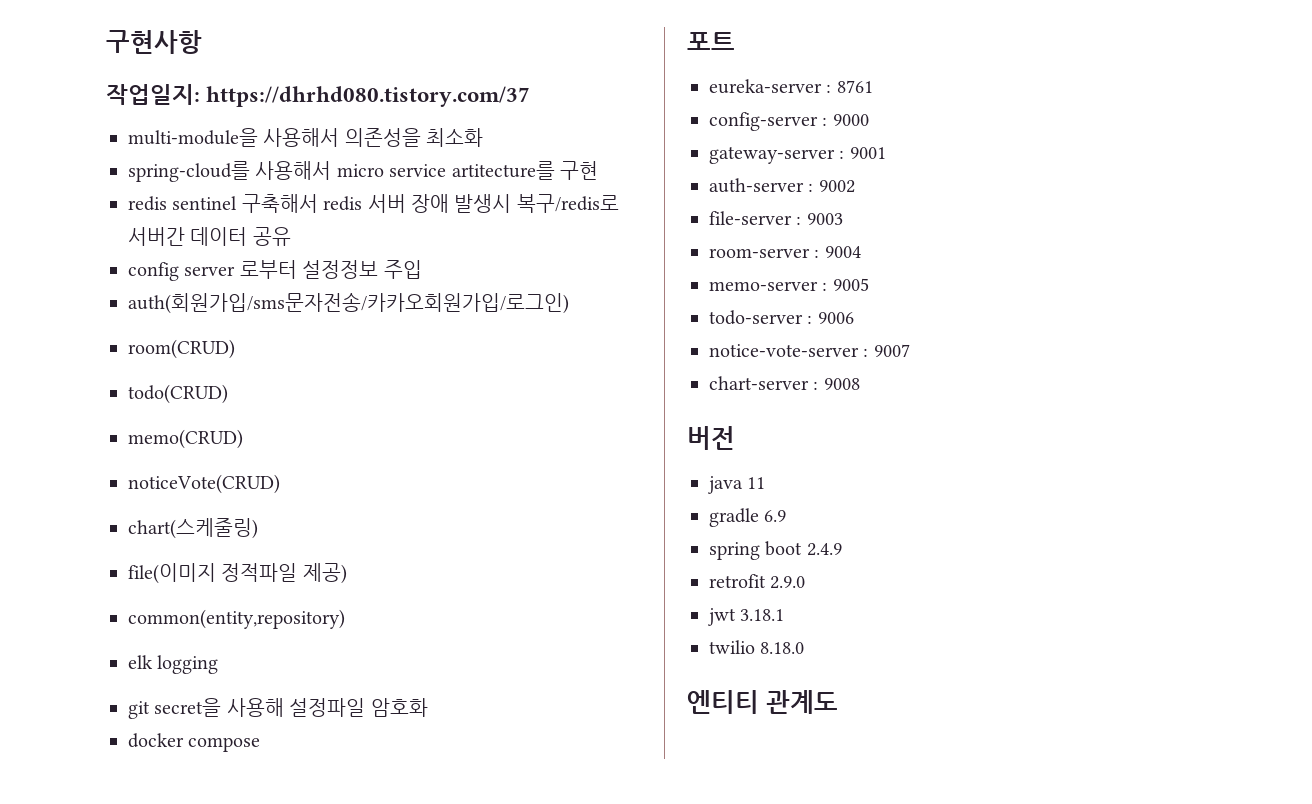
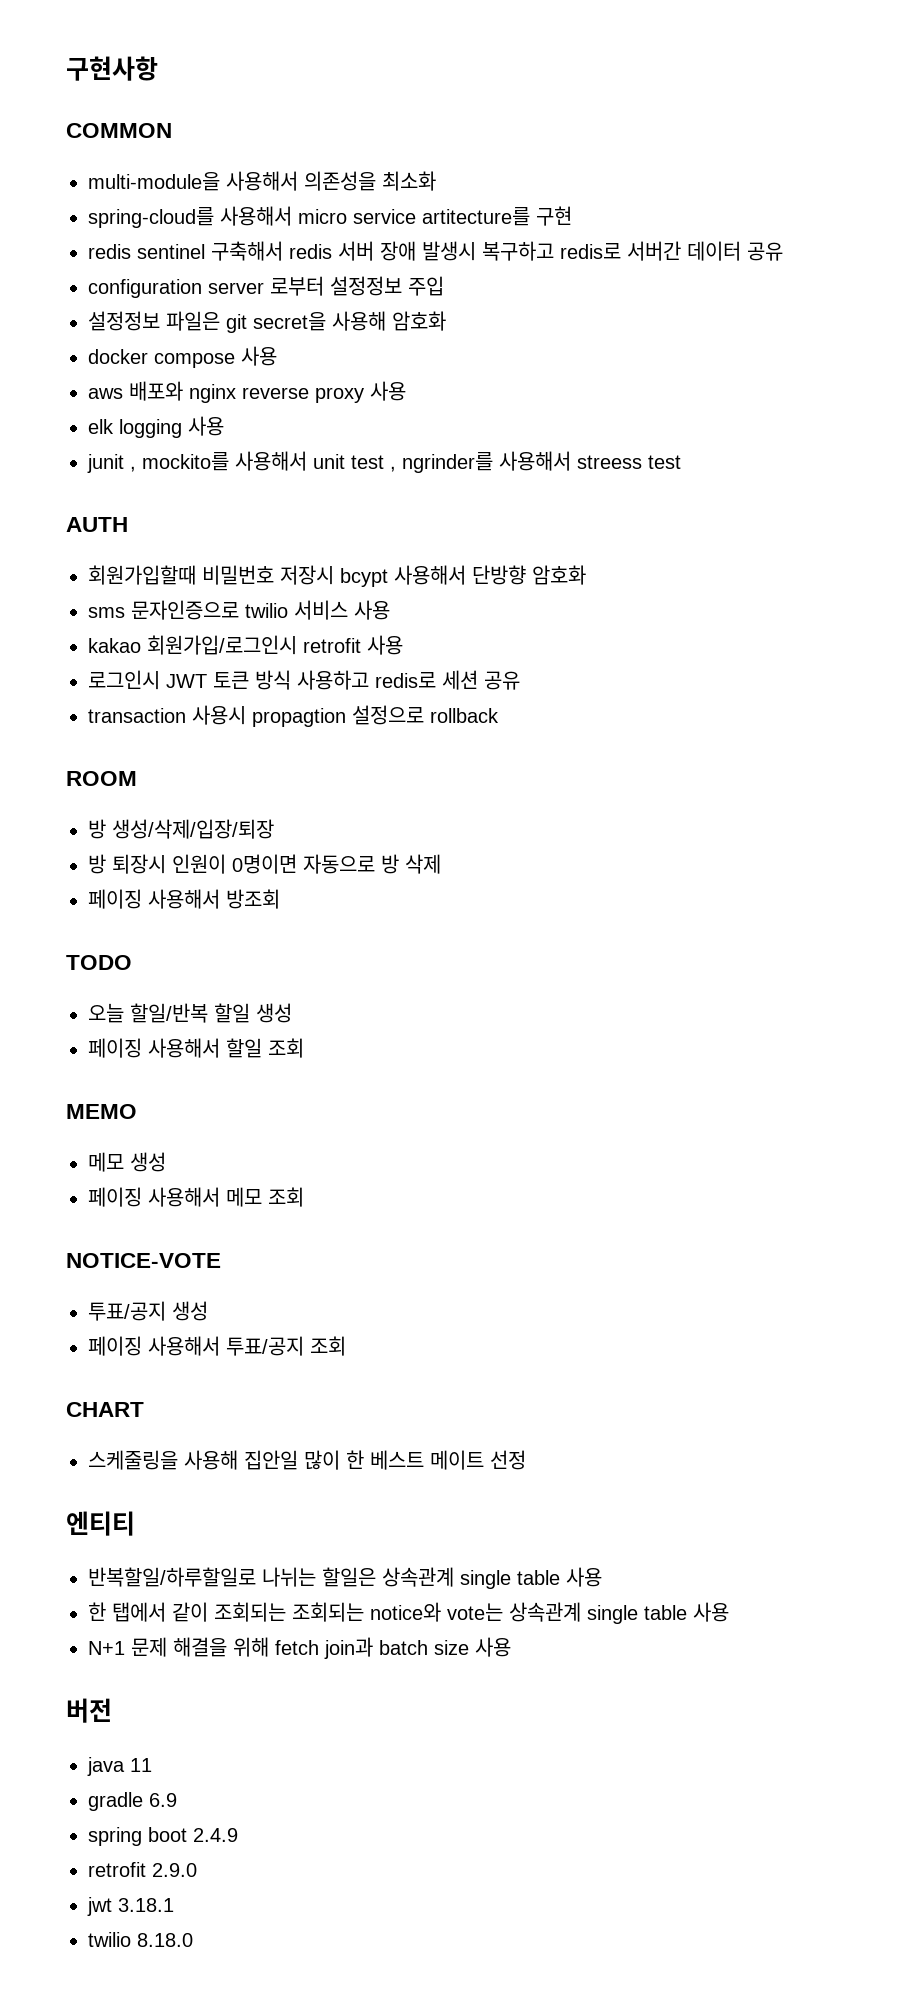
[106,84,531,107] 작업일지: https://dhrhd080.tistory.com/37 -> [66,123,172,138] COMMON
[516,194,619,213] 복구/redis로 -> [482,241,621,261] 복구하고 redis로
[128,262,179,281] config -> [88,279,202,298] configuration
[128,292,569,314] [128,339,235,359] [128,384,228,404] [128,429,243,449] [128,474,280,494] [128,518,258,539] [128,563,347,584] [128,609,345,629] [128,655,219,674] auth(회원가입/sms문자전송/카카오회원가입/로그인) // room(CRUD) // todo(CRUD) // memo(CRUD) // noticeVote(CRUD) // chart(스케줄링) // file(이미지 정적파일 제공) // common(entity,repository) // elk logging // -> [88,311,220,331] 설정정보 파일은
[289,698,366,717] 설정파일 -> (386, 321) none
[687,32,735,50] [709,79,873,94] [709,112,869,131] [709,146,886,164] [709,178,855,193] [709,211,843,225] [709,246,861,258] [709,278,869,291] [709,310,854,325] [709,344,910,357] [709,376,860,390] // 포트 // eureka-server : 8761 // config-server : 9000 // gateway-server : 9001 // auth-server : 9002 // file-server : 9003 // room-server : 9004 // memo-server : 9005 // todo-server : 9006 // notice-vote-server : 9007 // chart-server : 9008 -> [241,346,277,366] [88,381,406,403] [88,416,224,438] [87,451,681,473] [66,517,128,532] [88,565,586,587] [88,600,390,620] [88,635,403,655] [88,670,520,690] [88,705,499,727] [66,771,137,786] [88,819,274,839] [88,854,441,874] [88,889,280,909] [66,955,132,970] [88,1003,292,1023] [88,1038,304,1058] [66,1104,137,1119] [88,1152,166,1172] [88,1187,304,1207] [66,1253,221,1268] [88,1301,208,1321] [88,1336,346,1356] [66,1402,144,1417] [88,1450,526,1470] [66,1511,135,1536] [88,1567,602,1589] [88,1602,729,1624] [88,1637,511,1659] 사용 // aws 배포와 nginx reverse proxy 사용 // elk logging 사용 // junit , mockito를 사용해서 unit test , ngrinder를 사용해서 streess test // AUTH // 회원가입할때 비밀번호 저장시 bcypt 사용해서 단방향 암호화 // sms 문자인증으로 twilio 서비스 사용 // kakao 회원가입/로그인시 retrofit 사용 // 로그인시 JWT 토큰 방식 사용하고 redis로 세션 공유 // transaction 사용시 propagtion 설정으로 rollback // ROOM // 방 생성/삭제/입장/퇴장 // 방 퇴장시 인원이 0명이면 자동으로 방 삭제 // 페이징 사용해서 방조회 // TODO // 오늘 할일/반복 할일 생성 // 페이징 사용해서 할일 조회 // MEMO // 메모 생성 // 페이징 사용해서 메모 조회 // NOTICE-VOTE // 투표/공지 생성 // 페이징 사용해서 투표/공지 조회 // CHART // 스케줄링을 사용해 집안일 많이 한 베스트 메이트 선정 // 엔티티 // 반복할일/하루할일로 나뉘는 할일은 상속관계 single table 사용 // 한 탭에서 같이 조회되는 조회되는 notice와 vote는 상속관계 single table 사용 // N+1 문제 해결을 위해 fetch join과 batch size 사용
[687,690,838,714] // 엔티티 관계도 -> (193, 1940) none

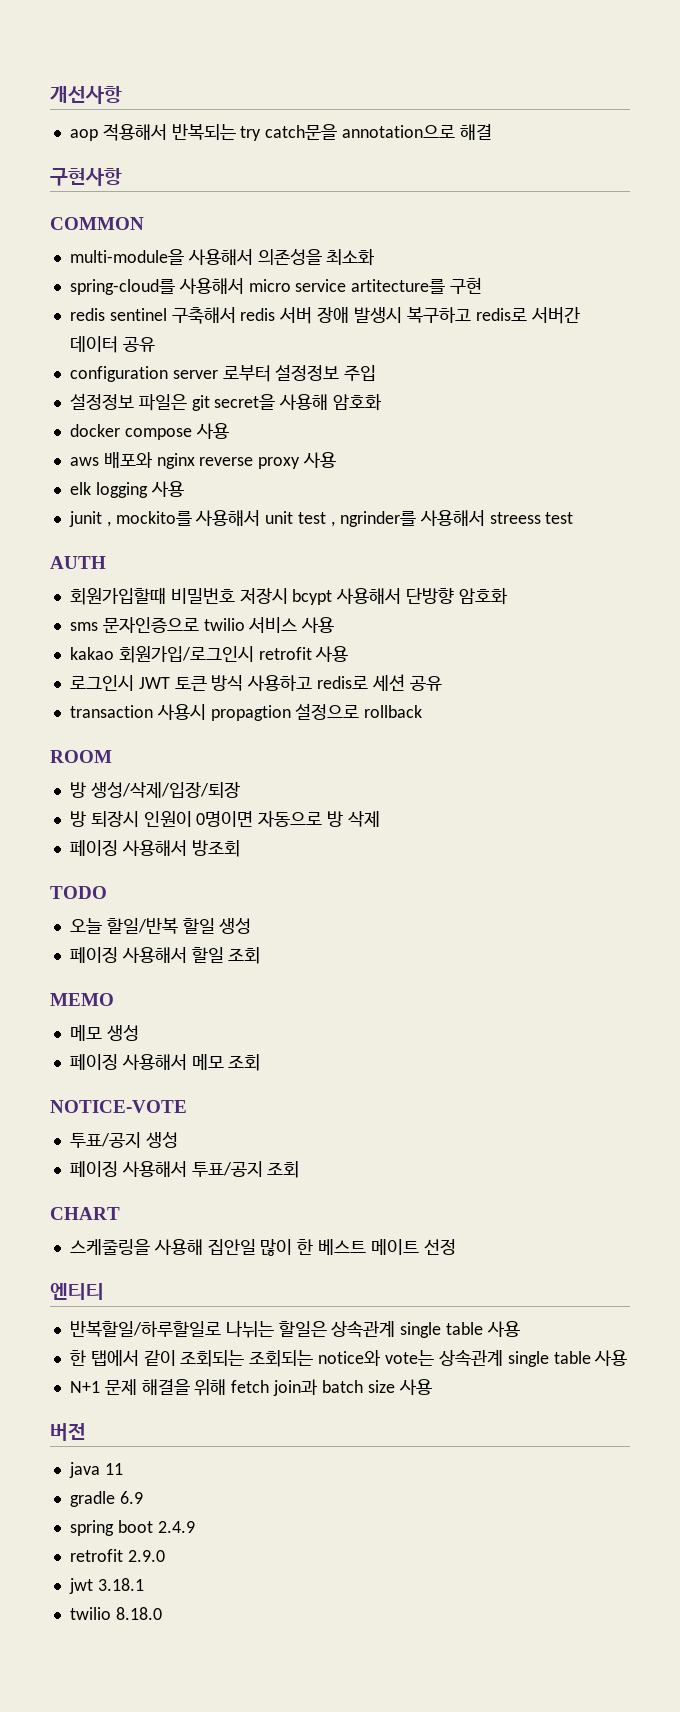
(66, 68) none -> [50,86,122,104] [69,124,492,141] 개선사항 // aop 적용해서 반복되는 try catch문을 annotation으로 해결 //

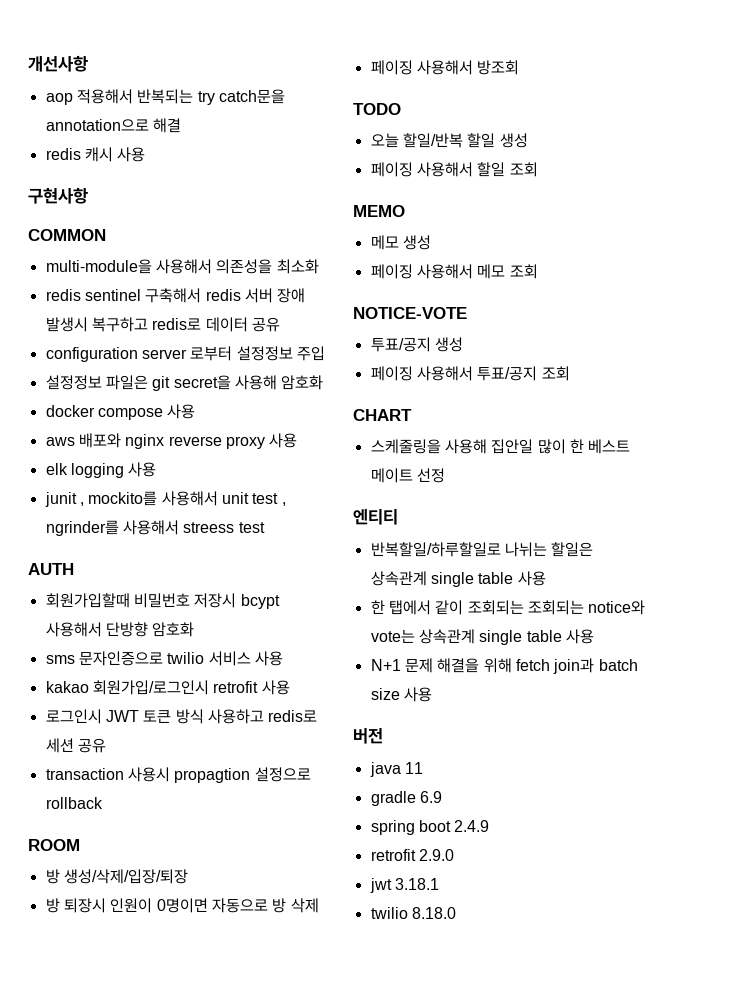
(492, 132) none -> [45,147,146,162] // redis 캐시 사용
[69,277,483,295] // spring-cloud를 사용해서 micro service artitecture를 구현 -> (319, 266) none
[530,307,580,324] 서버간 -> (202, 324) none

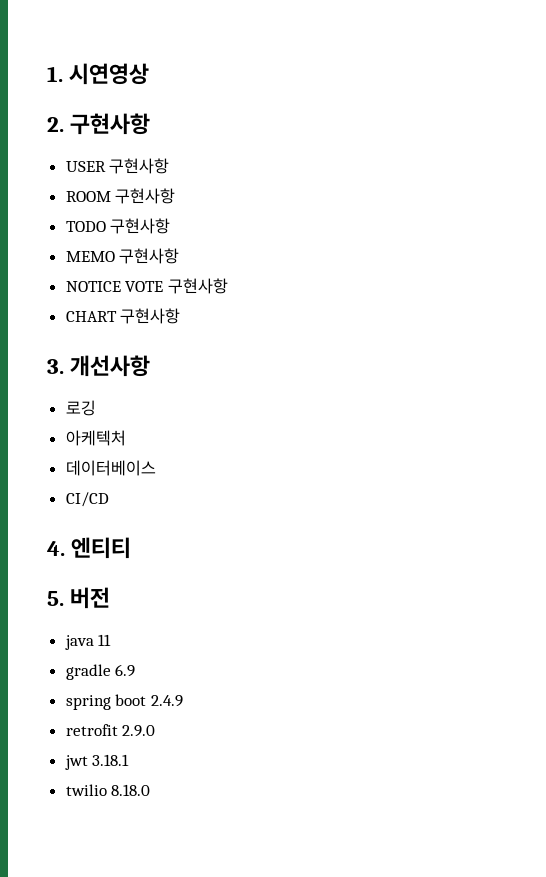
[28,55,88,72] [45,89,285,105] [45,118,181,133] [45,147,146,162] [28,187,88,204] [28,229,106,241] [45,259,319,274] [45,288,306,303] [45,317,280,332] [45,346,325,362] [45,375,324,391] [45,404,196,420] [45,433,298,449] [45,462,157,478] [44,491,286,507] [45,520,265,536] [28,563,74,575] [45,593,280,609] [45,622,195,637] [45,651,283,666] [45,680,290,695] [45,709,318,724] [45,738,106,753] [45,767,311,783] [45,797,103,809] [28,839,80,851] [45,869,188,884] [45,898,319,913] [370,60,520,75] [353,103,401,115] [370,133,528,148] [370,162,538,177] [353,205,405,217] [370,235,431,250] [370,264,538,279] [353,307,467,319] [370,337,463,352] [370,366,570,381] [353,409,412,421] [370,439,631,454] [370,468,445,483] [353,509,398,525] [370,542,594,557] [370,571,546,587] [370,600,646,615] [370,629,594,645] [370,658,638,674] [370,687,432,702] 개선사항 // aop 적용해서 반복되는 try catch문을 annotation으로 해결 // redis 캐시 사용 // 구현사항 // COMMON // multi-module을 사용해서 의존성을 최소화 // redis sentinel 구축해서 redis 서버 장애 발생시 복구하고 redis로 데이터 공유 // configuration server 로부터 설정정보 주입 // 설정정보 파일은 git secret을 사용해 암호화 // docker compose 사용 // aws 배포와 nginx reverse proxy 사용 // elk logging 사용 // junit , mockito를 사용해서 unit test , ngrinder를 사용해서 streess test // AUTH // 회원가입할때 비밀번호 저장시 bcypt 사용해서 단방향 암호화 // sms 문자인증으로 twilio 서비스 사용 // kakao 회원가입/로그인시 retrofit 사용 // 로그인시 JWT 토큰 방식 사용하고 redis로 세션 공유 // transaction 사용시 propagtion 설정으로 rollback // ROOM // 방 생성/삭제/입장/퇴장 // 방 퇴장시 인원이 0명이면 자동으로 방 삭제 // 페이징 사용해서 방조회 // TODO // 오늘 할일/반복 할일 생성 // 페이징 사용해서 할일 조회 // MEMO // 메모 생성 // 페이징 사용해서 메모 조회 // NOTICE-VOTE // 투표/공지 생성 // 페이징 사용해서 투표/공지 조회 // CHART // 스케줄링을 사용해 집안일 많이 한 베스트 메이트 선정 // 엔티티 // 반복할일/하루할일로 나뉘는 할일은 상속관계 single table 사용 // 한 탭에서 같이 조회되는 조회되는 notice와 vote는 상속관계 single table 사용 // N+1 문제 해결을 위해 fetch join과 batch size 사용 // -> [47,63,150,85] [47,113,151,135] [65,158,170,174] [65,188,176,204] [65,218,171,234] [65,248,180,264] [65,278,228,294] [65,308,181,324] [47,355,151,377] [65,400,96,416] [65,430,126,446] [65,460,156,476] [65,492,109,507] [47,537,132,559] [47,591,64,606] 1. 시연영상 // 2. 구현사항 // USER 구현사항 // ROOM 구현사항 // TODO 구현사항 // MEMO 구현사항 // NOTICE VOTE 구현사항 // CHART 구현사항 // 3. 개선사항 // 로깅 // 아케텍처 // 데이터베이스 // CI/CD // 4. 엔티티 // 5.

